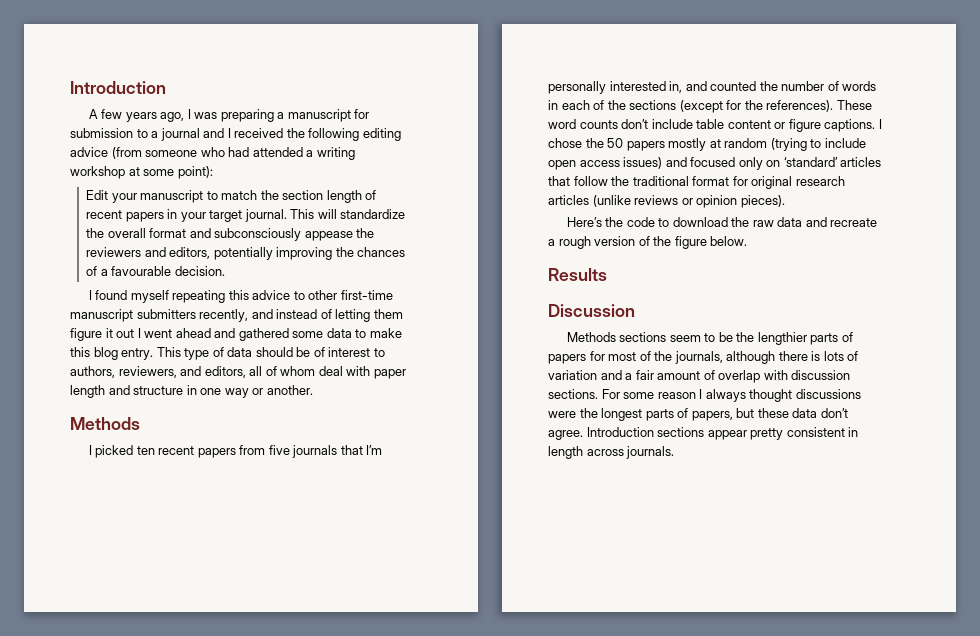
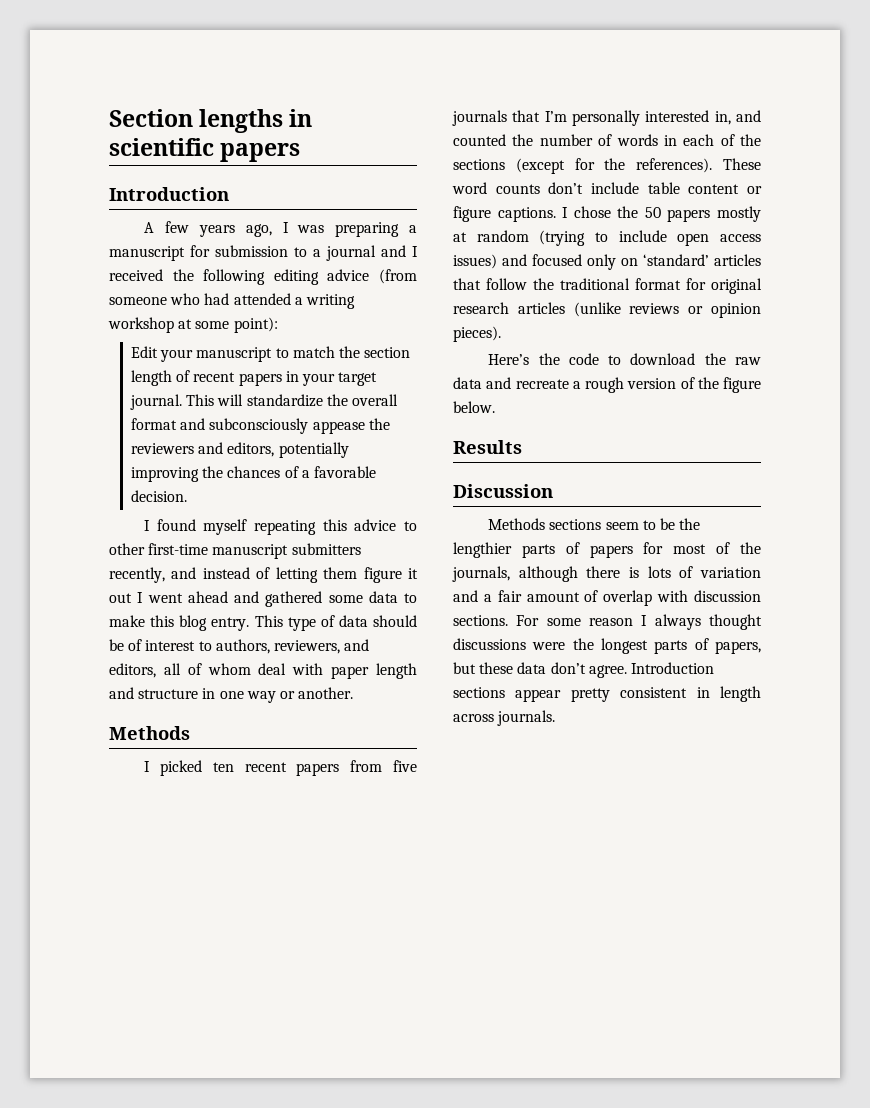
(70, 87) none -> [109,109,313,133] [109,138,301,162] Section lengths in scientific papers //
[111,266,172,276] favourable -> [313,466,376,478] favorable

